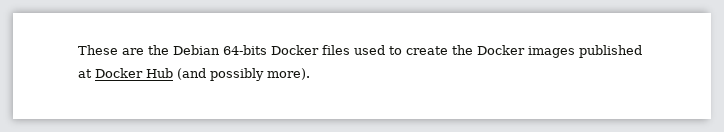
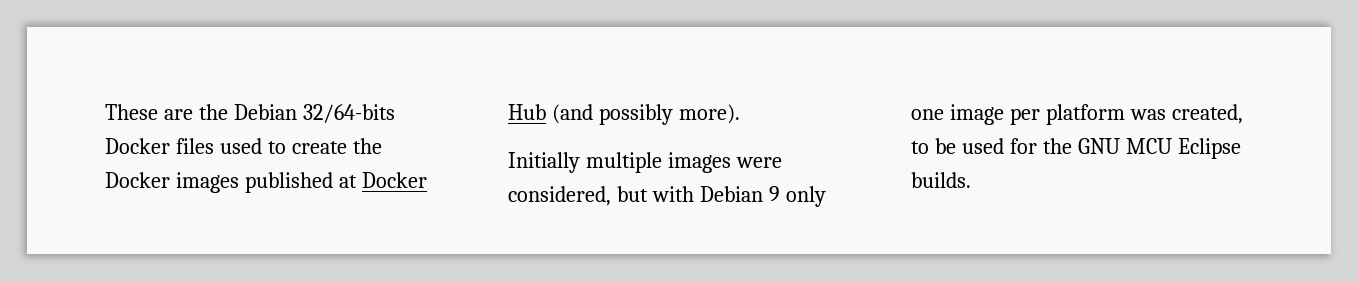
[223,45,267,55] 64-bits -> [302,104,395,123] 32/64-bits
(310, 74) none -> [508,152,782,173] [508,186,826,207] [911,104,1243,125] [911,138,1241,159] [911,172,971,188] // Initially multiple images were considered, but with Debian 9 only one image per platform was created, to be used for the GNU MCU Eclipse builds.

